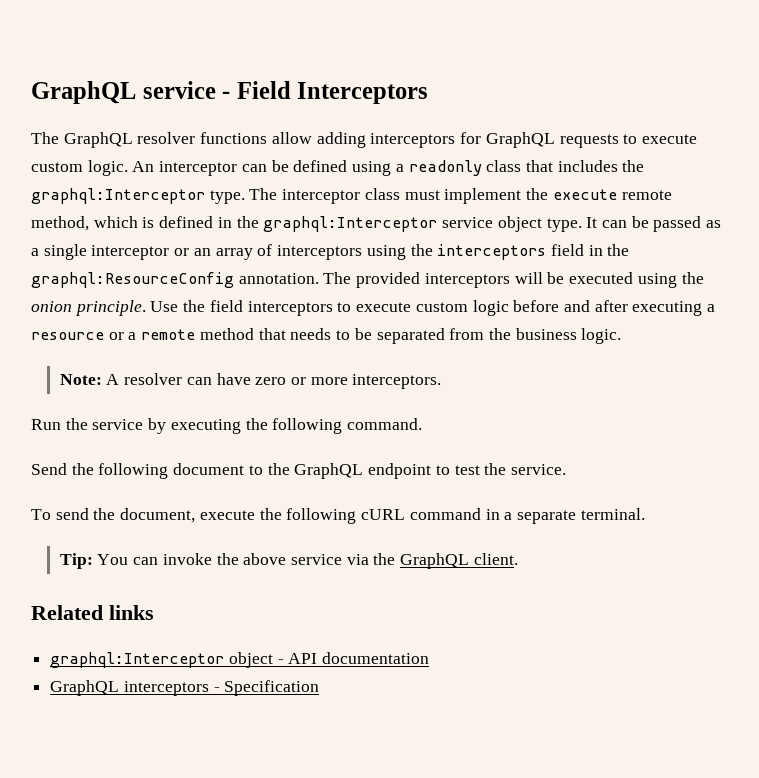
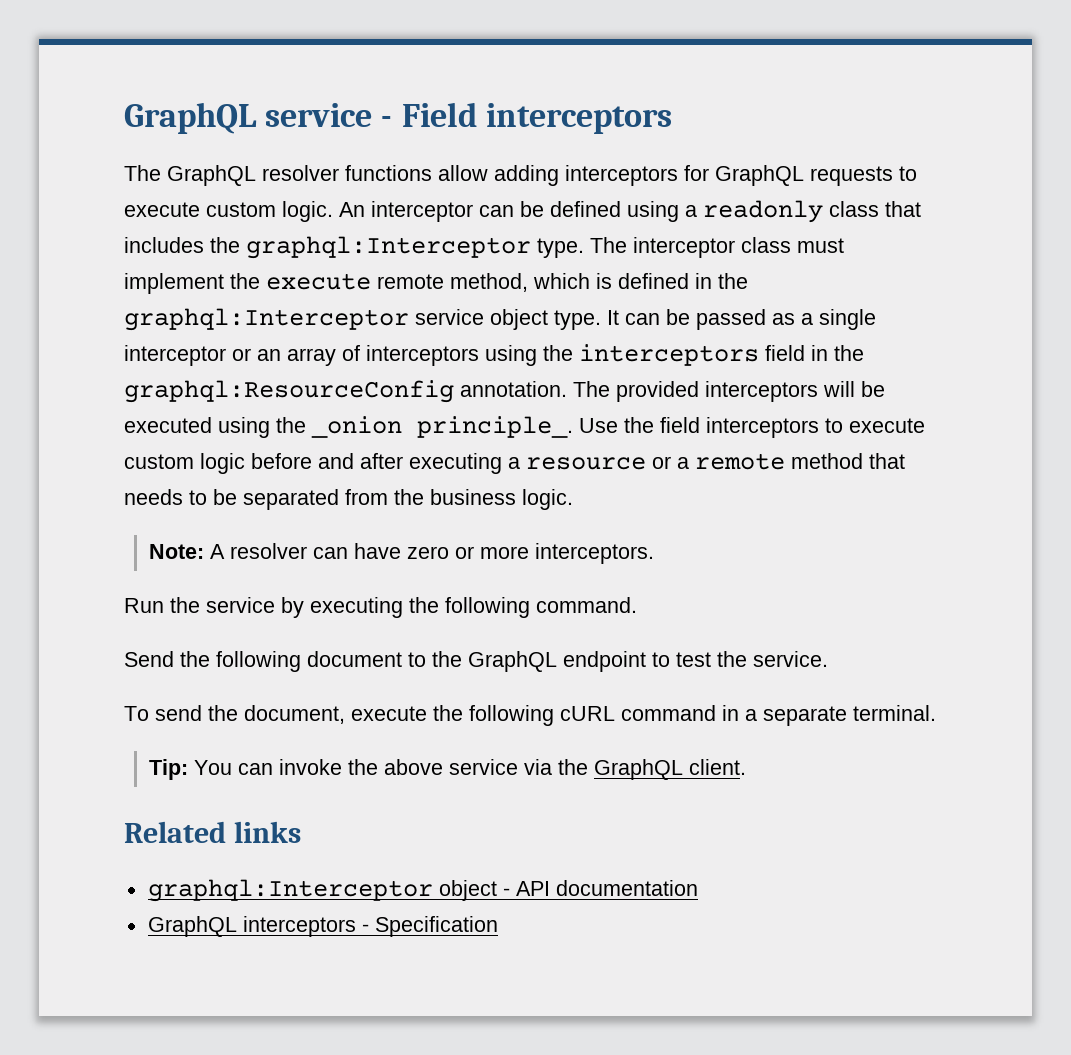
[297,82,429,104] Interceptors -> [485,103,672,134] interceptors
[31,300,146,316] onion principle. -> [311,416,573,438] _onion principle_.

